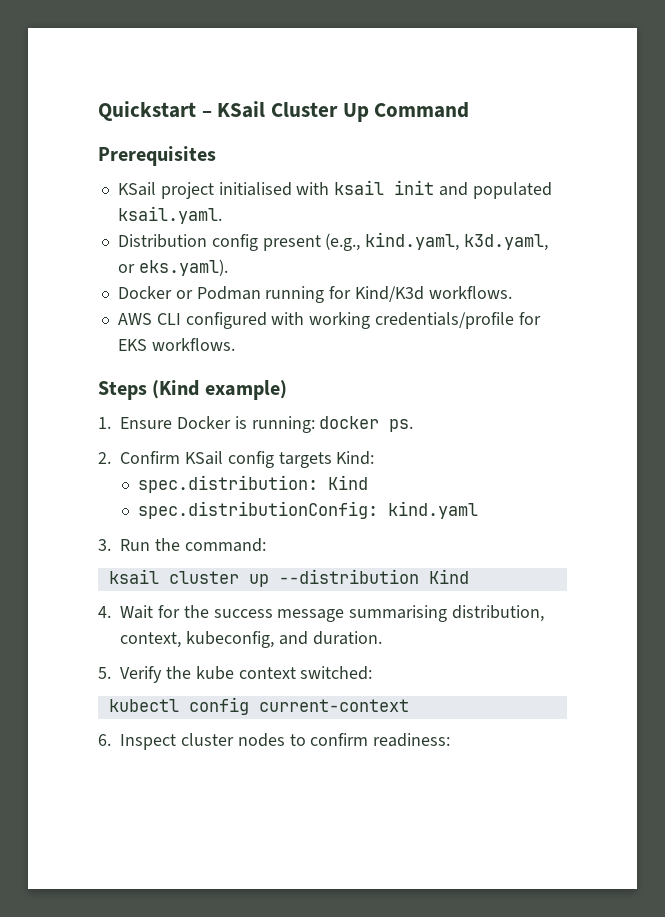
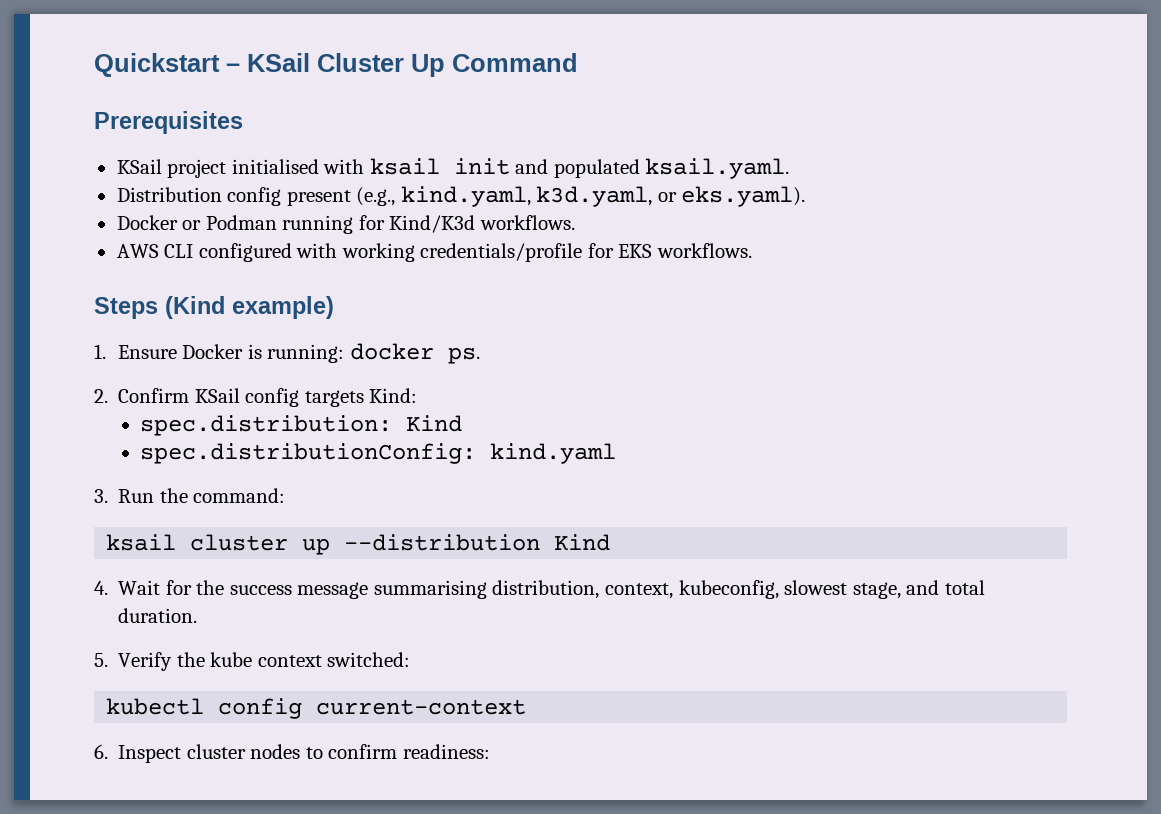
[278,631,308,645] and -> [784,580,985,599] slowest stage, and total

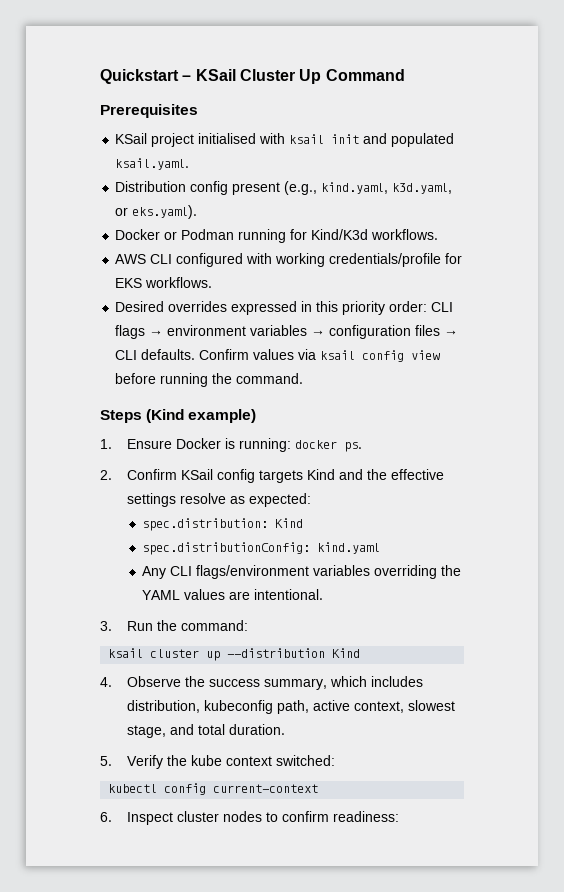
(752, 250) none -> [115,301,454,315] [115,325,459,339] [115,349,441,362] [115,373,304,387] // Desired overrides expressed in this priority order: CLI flags → environment variables → configuration files → CLI defaults. Confirm values via ksail config view before running the command.
[369,388,418,403] [140,415,463,436] [140,443,617,464] Kind: // spec.distribution: Kind // spec.distributionConfig: kind.yaml -> [306,469,444,480] [126,493,311,507] [142,518,304,531] [142,542,381,555] [142,565,462,579] [142,589,324,600] Kind and the effective settings resolve as expected: // spec.distribution: Kind // spec.distributionConfig: kind.yaml // Any CLI flags/environment variables overriding the YAML values are intentional.
[118,580,779,599] Wait for the success message summarising distribution, context, kubeconfig, -> [126,676,423,690] [126,700,404,714] Observe the success summary, which includes distribution, kubeconfig path, active context,

